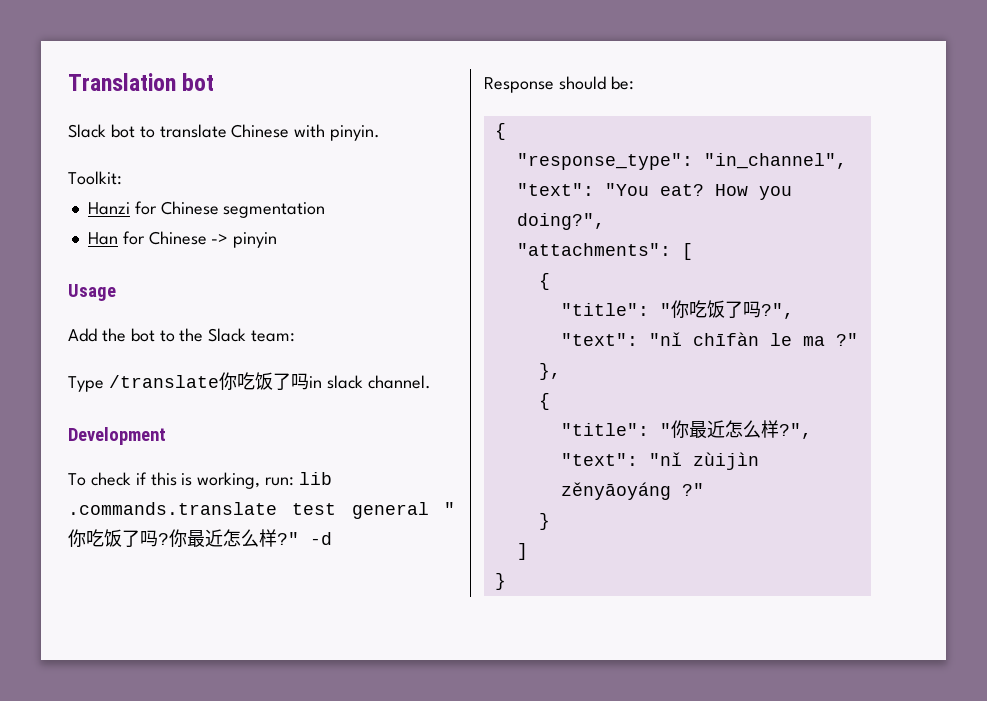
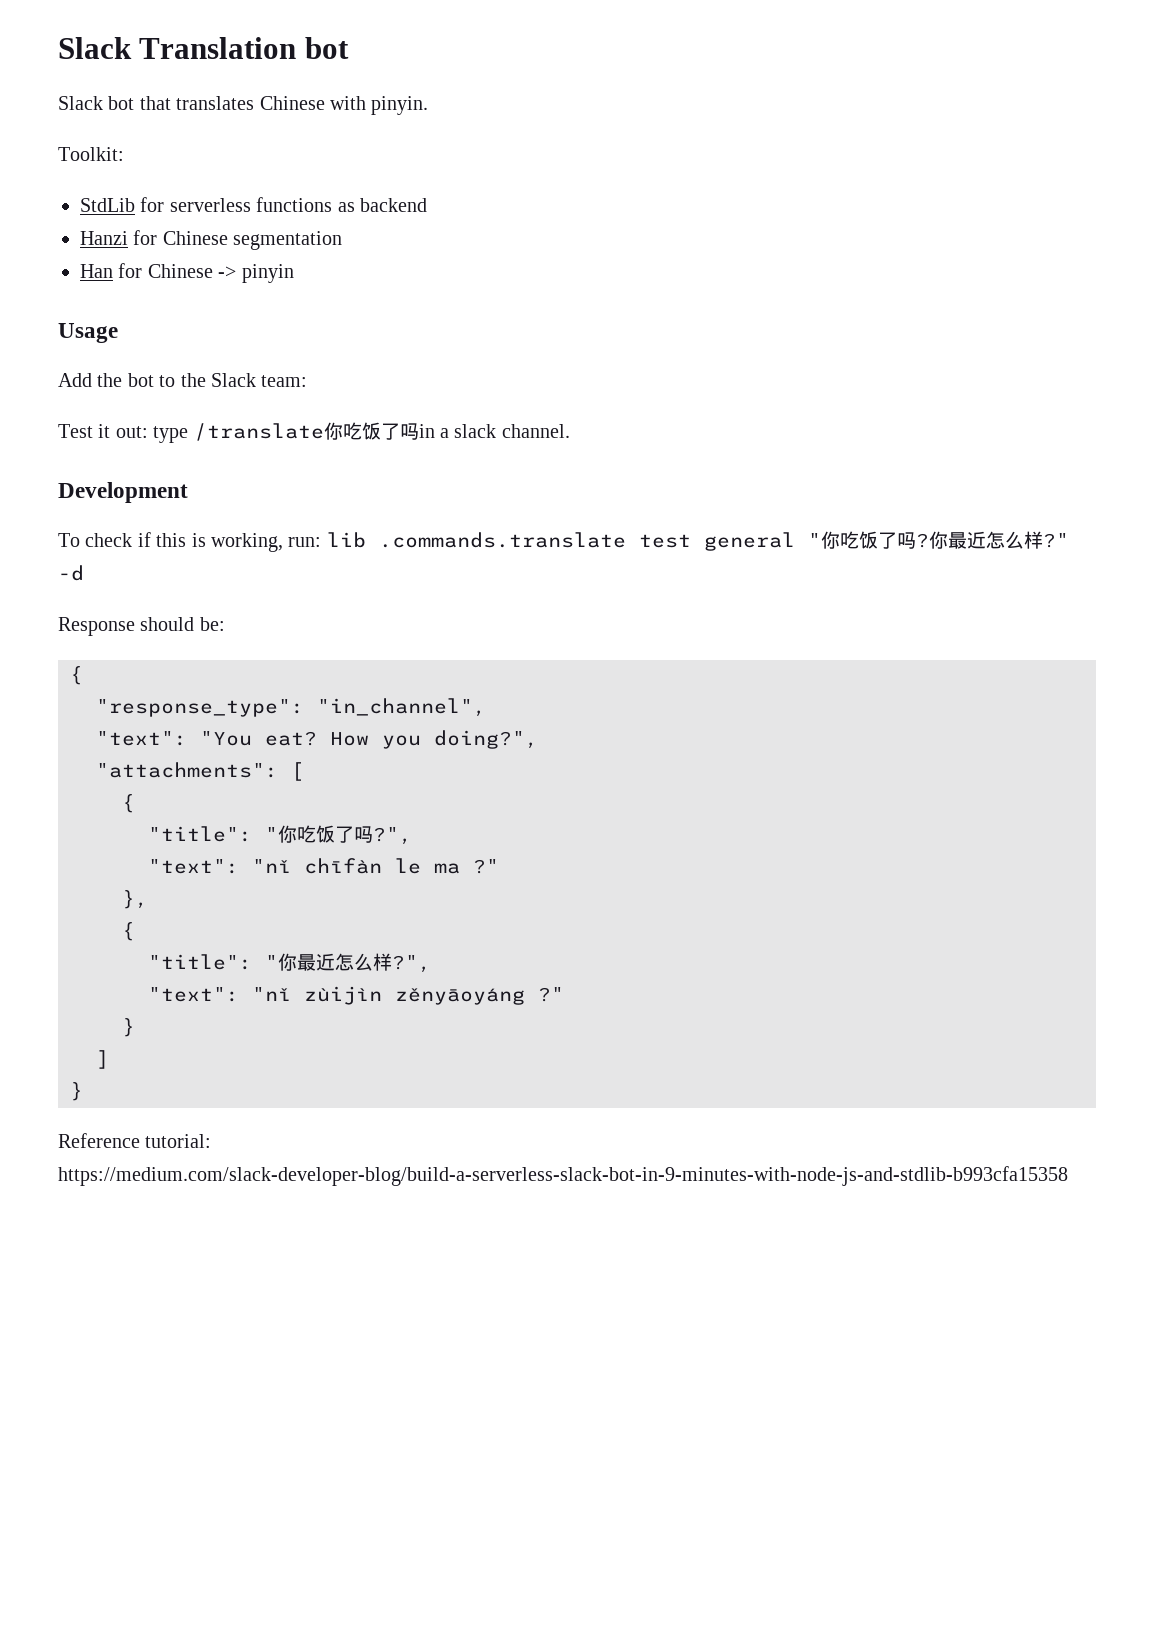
(68, 82) none -> [58,37,132,59] Slack
[139,124,227,138] to translate -> [139,96,255,110] that translates
(122, 178) none -> [80,197,427,212] // StdLib for serverless functions as backend
[68,376,104,392] Type -> [58,424,189,443] Test it out: type
(322, 382) none -> [440,428,449,438] a
(506, 581) none -> [58,1133,212,1148] [58,1166,1068,1186] // Reference tutorial: https://medium.com/slack-developer-blog/build-a-serverless-slack-bot-in-9-minutes-with-node-js-and-stdlib-b993cfa15358

